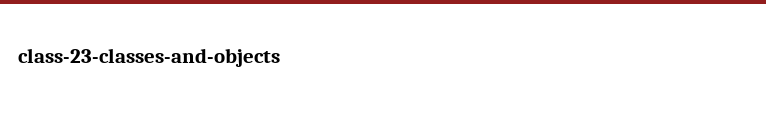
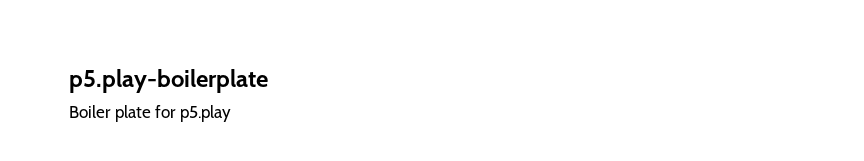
[18,48,280,67] class-23-classes-and-objects -> [69,69,268,93] [69,105,231,122] p5.play-boilerplate // Boiler plate for p5.play

